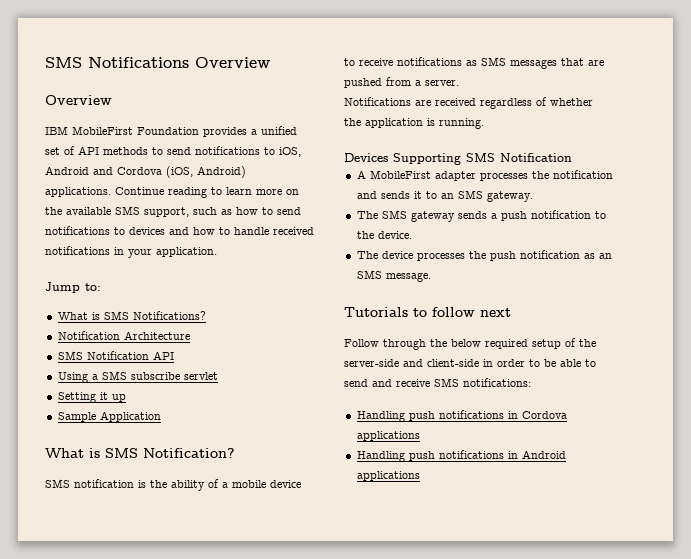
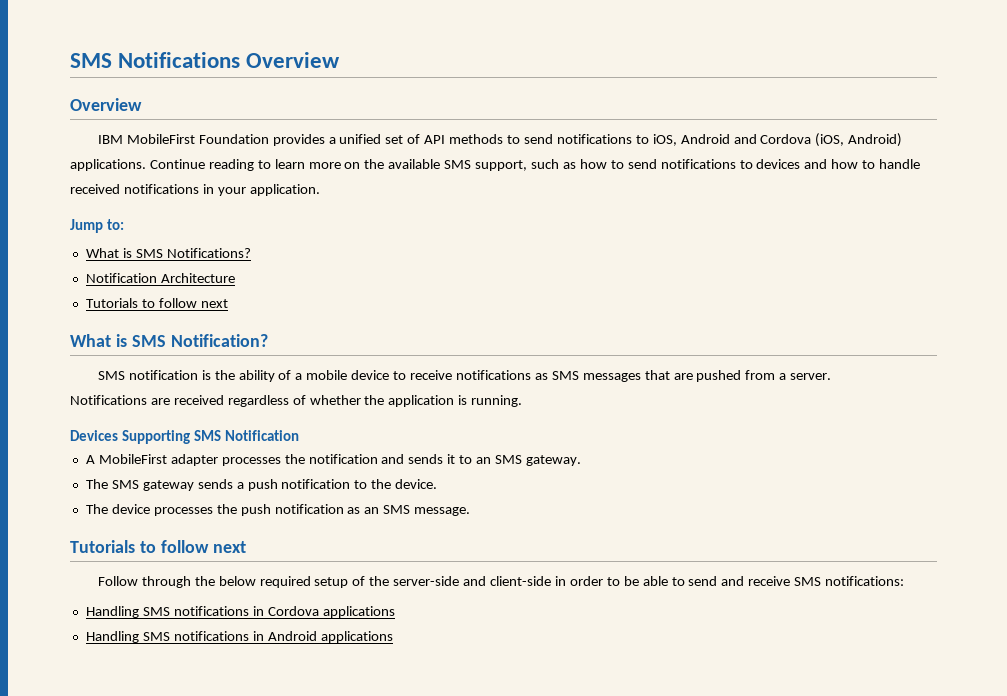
[57,351,174,360] [57,371,218,383] [57,392,126,403] [57,411,161,422] SMS Notification API // Using a SMS subscribe servlet // Setting it up // Sample Application -> [85,298,228,308] Tutorials to follow next
[408,411,435,421] push -> [142,607,170,616] SMS
[408,451,435,461] push -> [142,632,170,641] SMS

